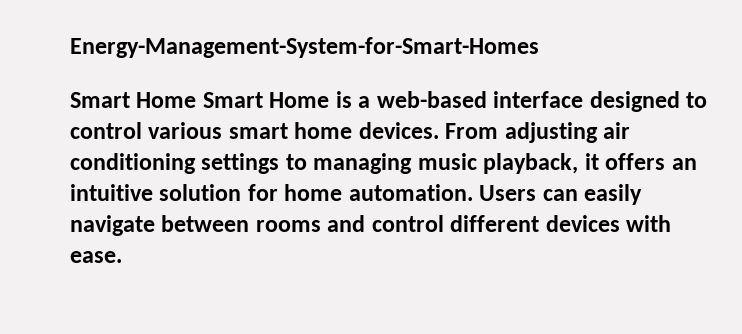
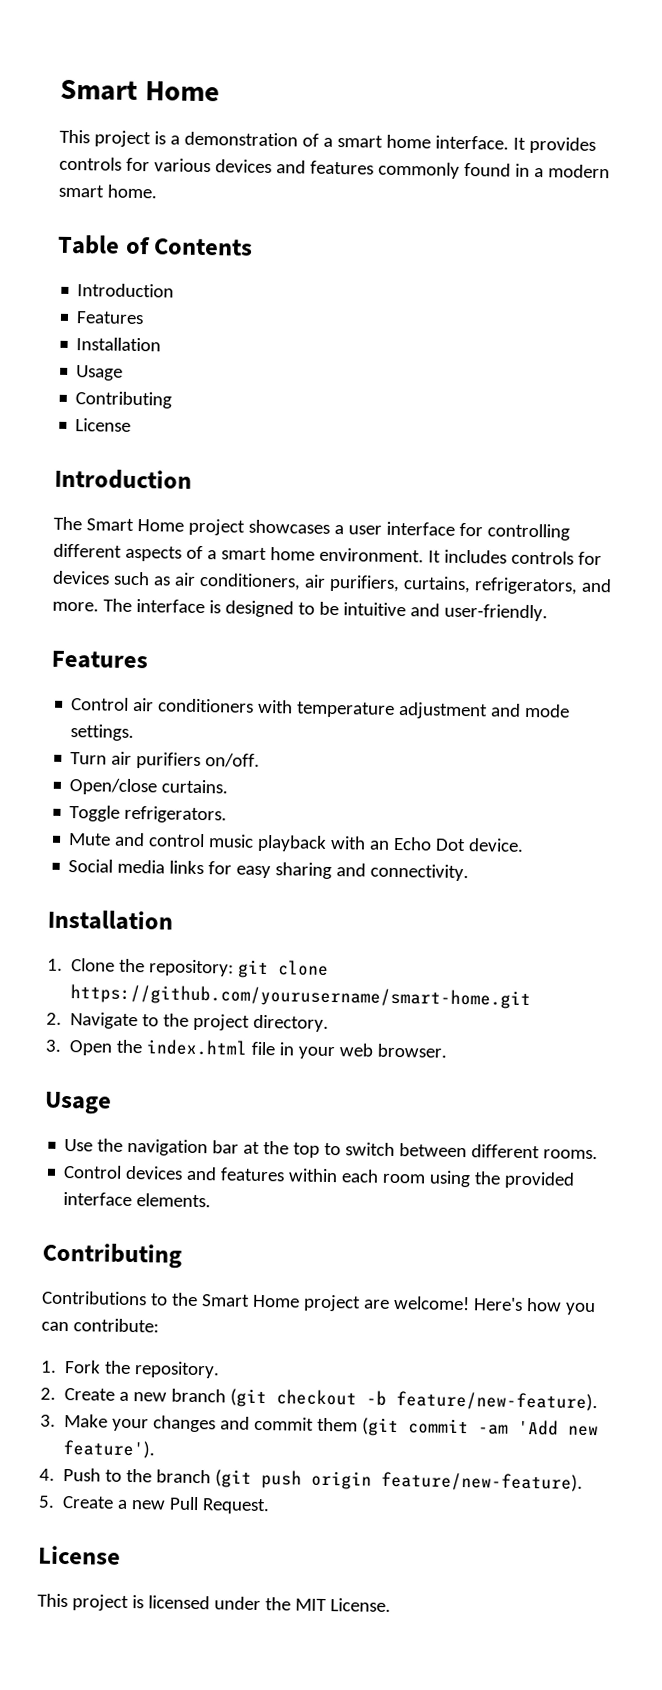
[70,37,539,58] [70,91,708,112] [70,122,631,143] [70,153,697,174] [70,184,643,205] [70,215,672,236] [70,251,122,263] Energy-Management-System-for-Smart-Homes // Smart Home Smart Home is a web-based interface designed to control various smart home devices. From adjusting air conditioning settings to managing music playback, it offers an intuitive solution for home automation. Users can easily navigate between rooms and control different devices with ease. -> [60,79,220,102] [59,129,596,154] [59,156,610,179] [58,184,157,199] [57,234,254,256] [77,283,175,298] [76,311,145,325] [76,337,162,352] [76,365,124,381] [75,391,173,409] [75,418,132,432] [54,468,192,490] [53,516,570,541] [53,543,602,566] [52,570,612,595] [52,598,548,622] [51,650,148,670] [71,697,571,720] [70,724,135,742] [70,751,261,770] [69,778,229,796] [69,805,228,824] [68,832,525,852] [68,859,470,882] [47,909,173,931] [47,958,330,979] [70,984,532,1010] [46,1012,330,1032] [45,1039,448,1060] [44,1091,112,1115] [64,1138,599,1160] [63,1164,576,1189] [63,1191,212,1208] [42,1242,182,1269] [42,1290,596,1316] [41,1318,159,1333] [40,1360,221,1379] [40,1387,599,1412] [40,1414,600,1437] [63,1440,156,1459] [39,1468,584,1492] [38,1495,271,1515] [38,1545,121,1565] [37,1593,391,1612] Smart Home // This project is a demonstration of a smart home interface. It provides controls for various devices and features commonly found in a modern smart home. // Table of Contents // Introduction // Features // Installation // Usage // Contributing // License // Introduction // The Smart Home project showcases a user interface for controlling different aspects of a smart home environment. It includes controls for devices such as air conditioners, air purifiers, curtains, refrigerators, and more. The interface is designed to be intuitive and user-friendly. // Features // Control air conditioners with temperature adjustment and mode settings. // Turn air purifiers on/off. // Open/close curtains. // Toggle refrigerators. // Mute and control music playback with an Echo Dot device. // Social media links for easy sharing and connectivity. // Installation // 1. Clone the repository: git clone https://github.com/yourusername/smart-home.git // 2. Navigate to the project directory. // 3. Open the index.html file in your web browser. // Usage // Use the navigation bar at the top to switch between different rooms. // Control devices and features within each room using the provided interface elements. // Contributing // Contributions to the Smart Home project are welcome! Here's how you can contribute: // 1. Fork the repository. // 2. Create a new branch (git checkout -b feature/new-feature). // 3. Make your changes and commit them (git commit -am 'Add new feature'). // 4. Push to the branch (git push origin feature/new-feature). // 5. Create a new Pull Request. // License // This project is licensed under the MIT License.

